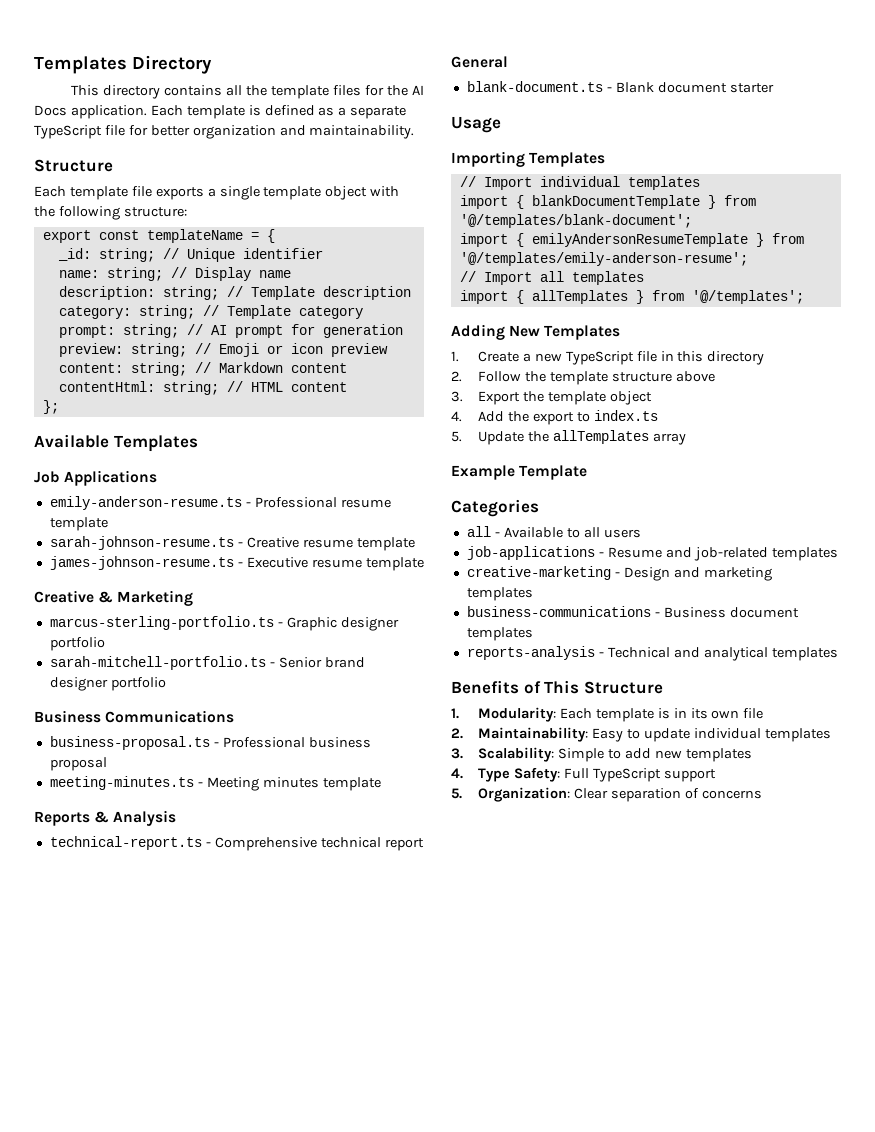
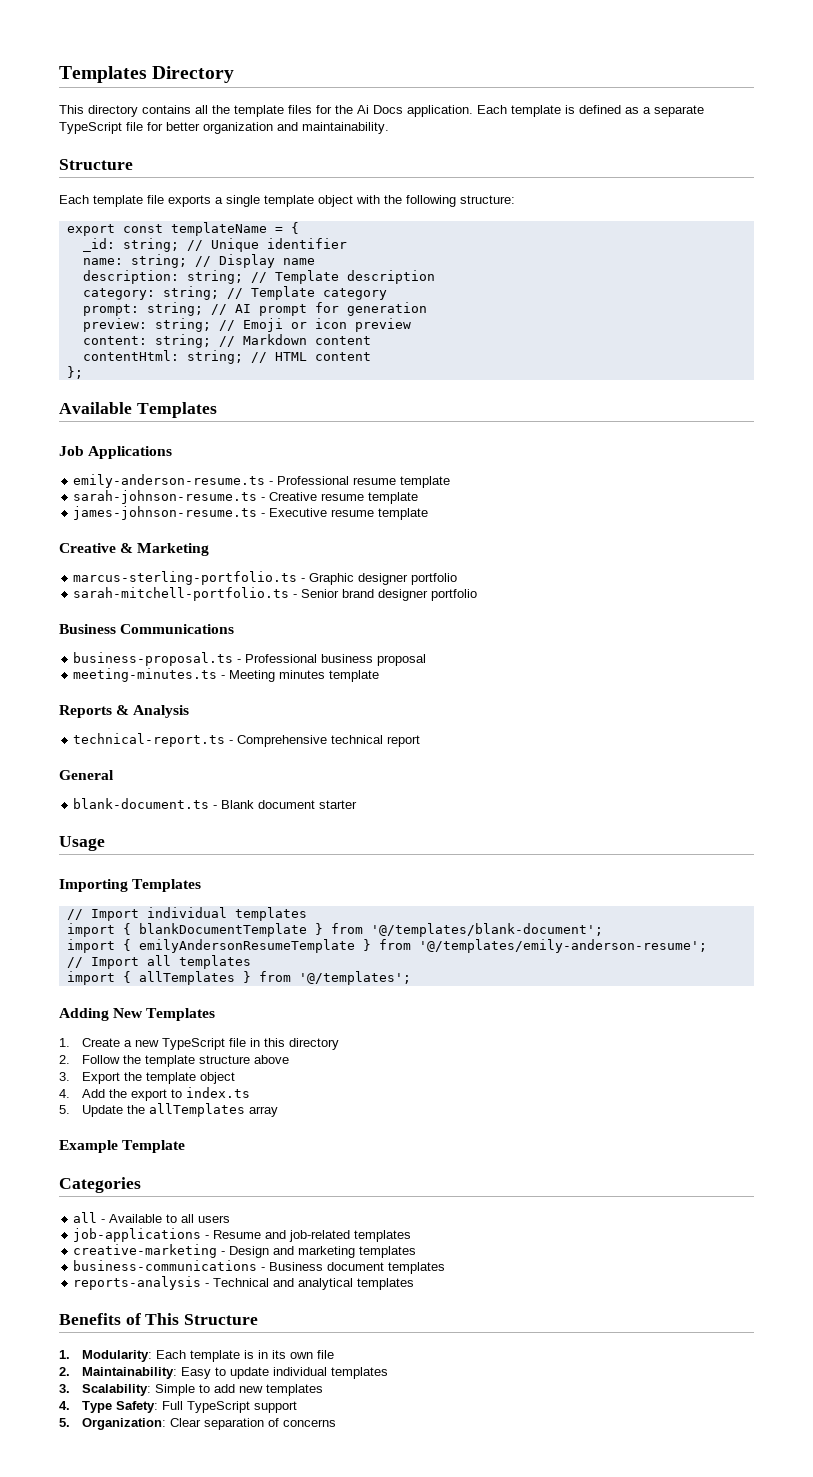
[411,85,424,95] AI -> [357,105,369,114] Ai

